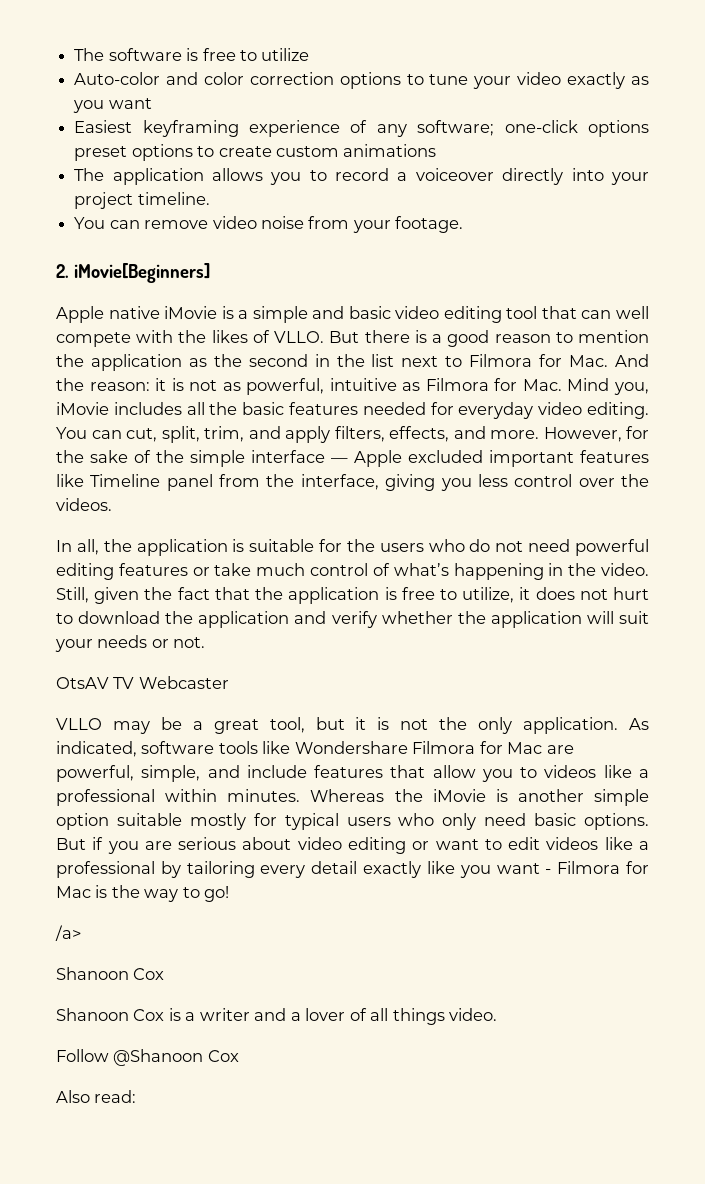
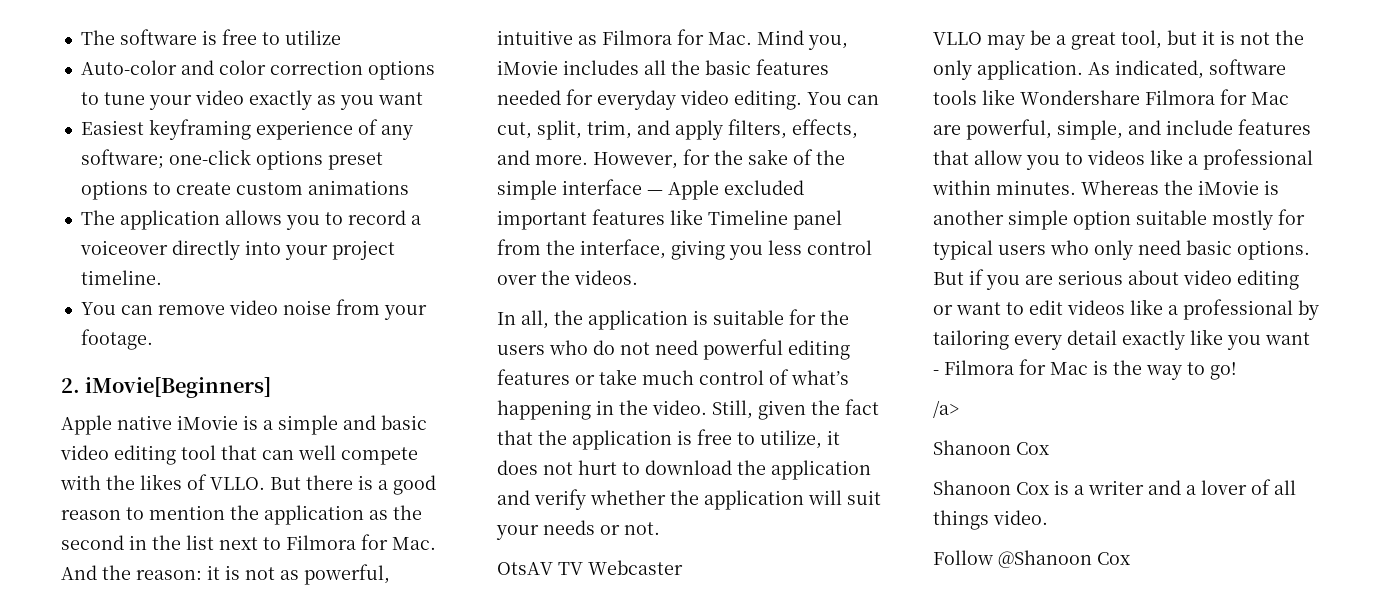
[56,1090,137,1103] // Also read: -> (1130, 558) none

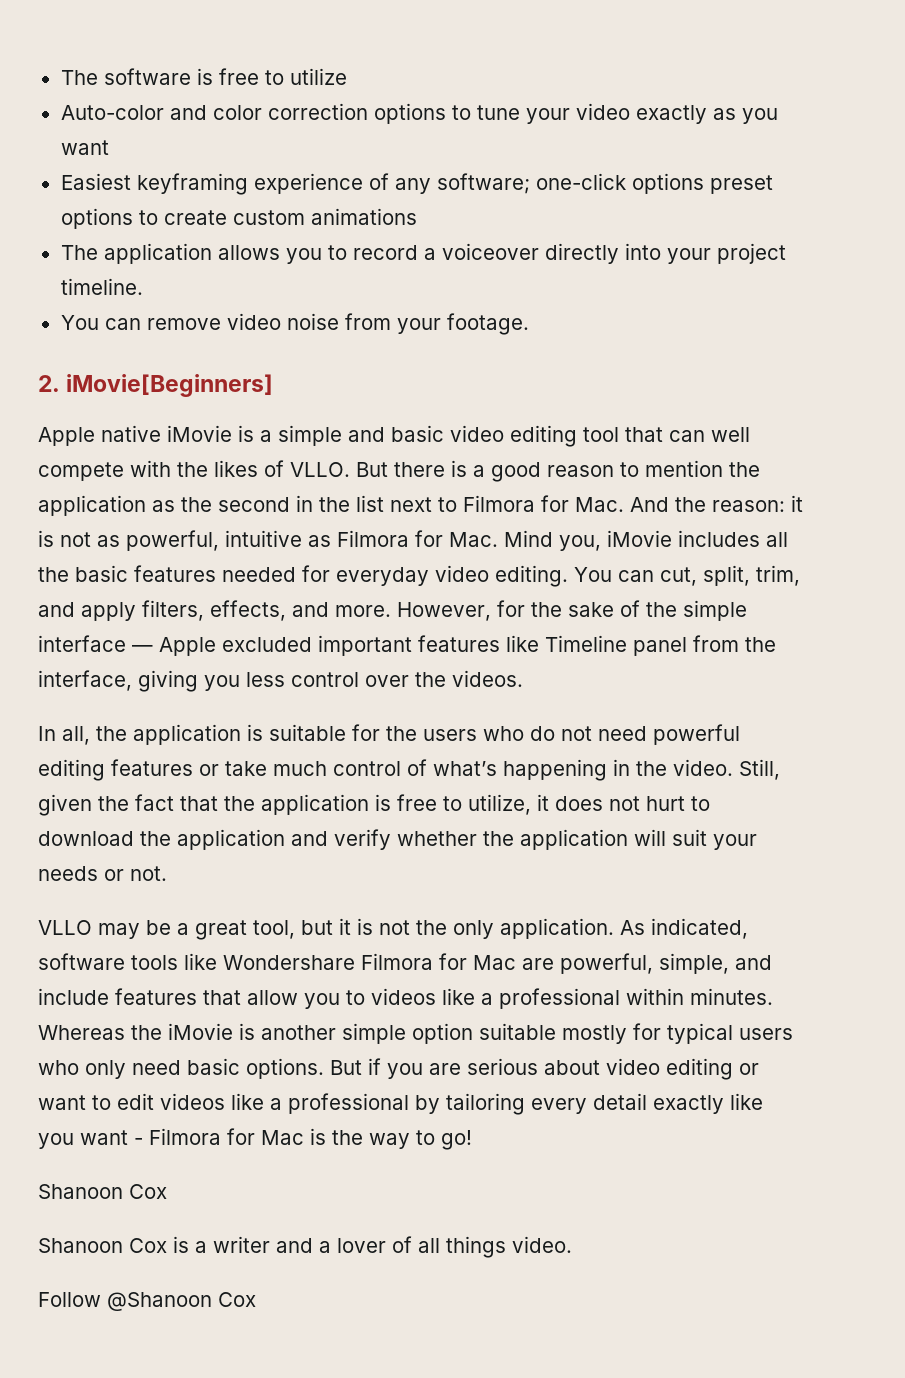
[497,560,683,575] // OtsAV TV Webcaster -> (167, 873) none
[933,400,959,418] // /a> -> (472, 1140) none

